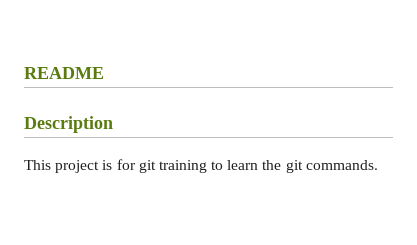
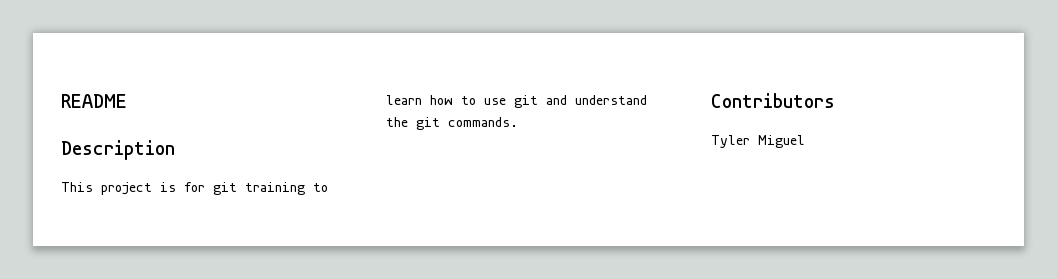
(259, 165) none -> [430,95,647,108] how to use git and understand
(378, 165) none -> [711,93,835,108] [711,135,805,148] // Contributors // Tyler Miguel

